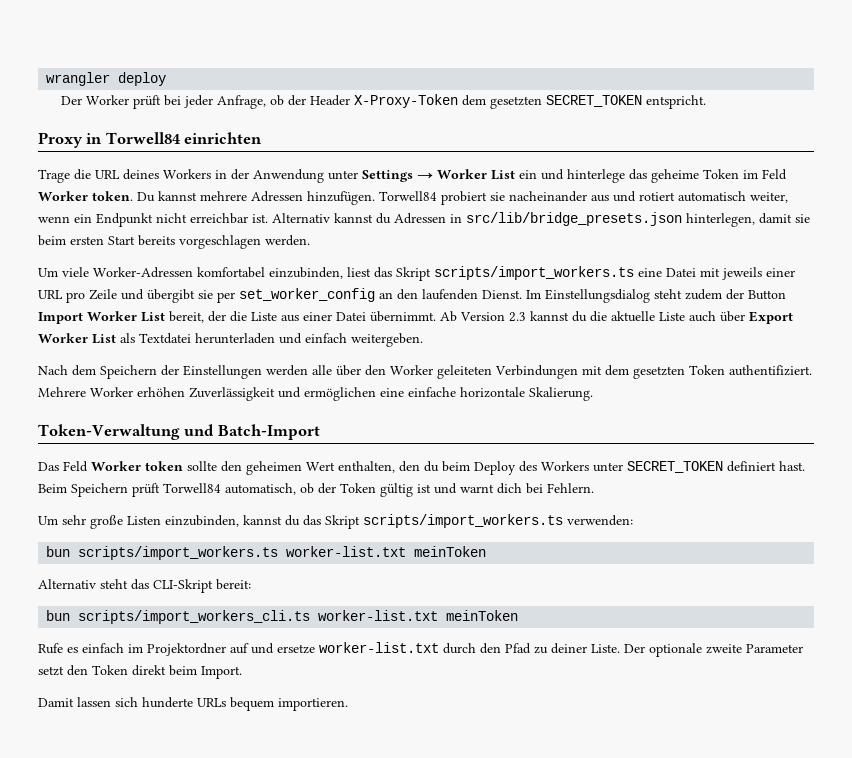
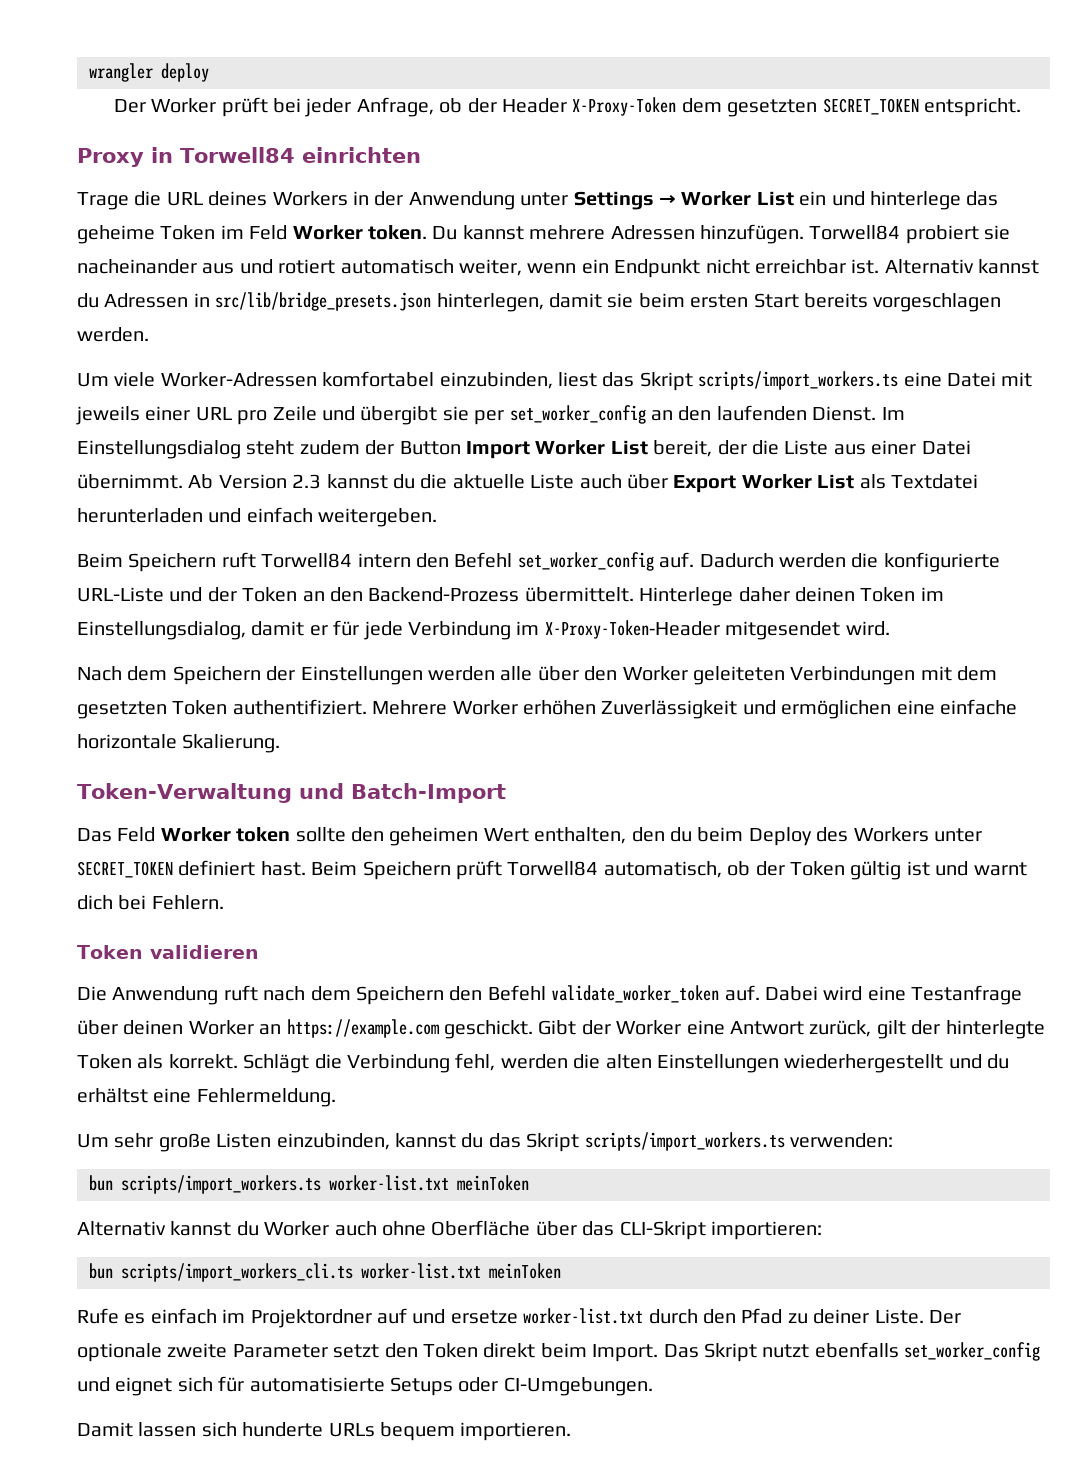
(423, 340) none -> [77,552,1000,572] [77,587,944,606] [77,620,890,640] // Beim Speichern ruft Torwell84 intern den Befehl set_worker_config auf. Dadurch werden die konfigurierte URL-Liste und der Token an den Backend-Prozess übermittelt. Hinterlege daher deinen Token im Einstellungsdialog, damit er für jede Verbindung im X-Proxy-Token‑Header mitgesendet wird.
(594, 488) none -> [77,945,259,959] [77,985,1023,1005] [77,1019,1045,1039] [77,1053,1010,1073] [77,1088,336,1107] // Token validieren // Die Anwendung ruft nach dem Speichern den Befehl validate_worker_token auf. Dabei wird eine Testanfrage über deinen Worker an https://example.com geschickt. Gibt der Worker eine Antwort zurück, gilt der hinterlegte Token als korrekt. Schlägt die Verbindung fehl, werden die alten Einstellungen wiederhergestellt und du erhältst eine Fehlermeldung.
[100,579,128,589] steht -> [170,1220,577,1236] kannst du Worker auch ohne Oberfläche über
[216,579,251,590] bereit: -> [710,1221,822,1240] importieren:
(242, 672) none -> [663,1342,1041,1362] [77,1376,653,1396] Das Skript nutzt ebenfalls set_worker_config und eignet sich für automatisierte Setups oder CI-Umgebungen.

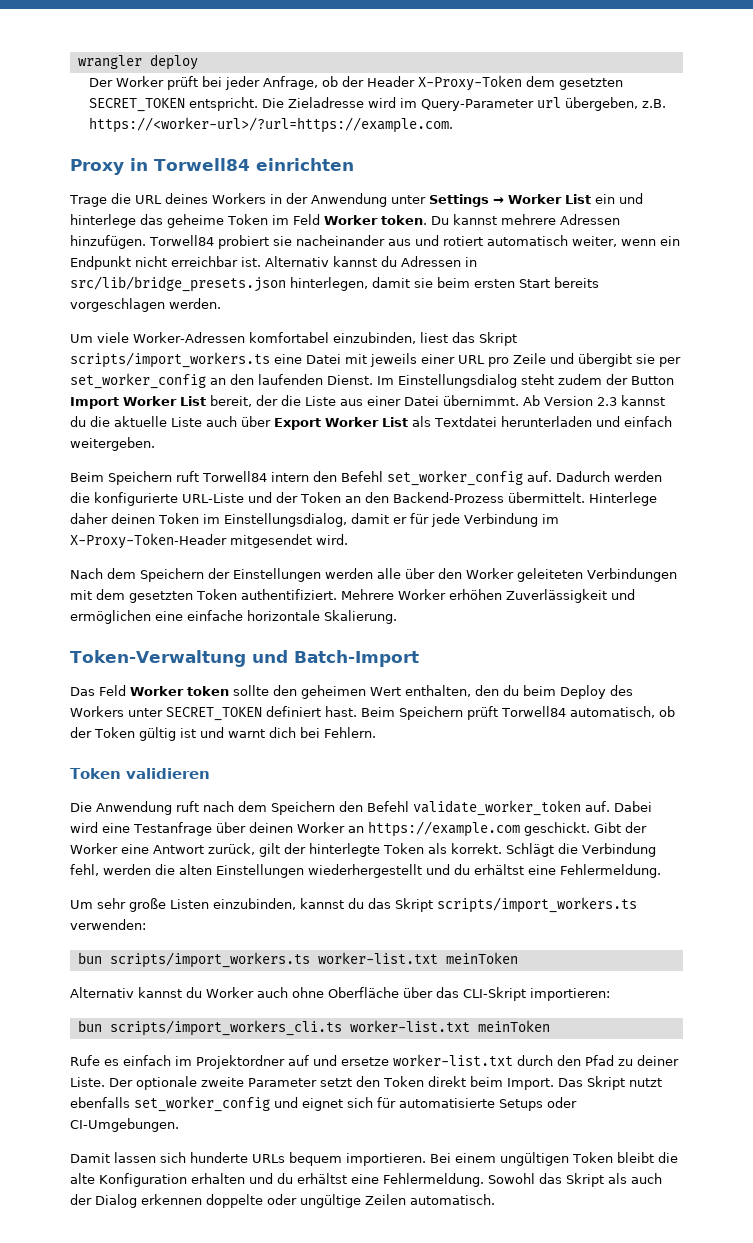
(1022, 107) none -> [261,97,666,111] [88,117,453,133] Die Zieladresse wird im Query-Parameter url übergeben, z.B. https://<worker-url>/?url=https://example.com.
(572, 1431) none -> [430,1152,678,1166] [70,1173,662,1187] [70,1194,495,1208] Bei einem ungültigen Token bleibt die alte Konfiguration erhalten und du erhältst eine Fehlermeldung. Sowohl das Skript als auch der Dialog erkennen doppelte oder ungültige Zeilen automatisch.

